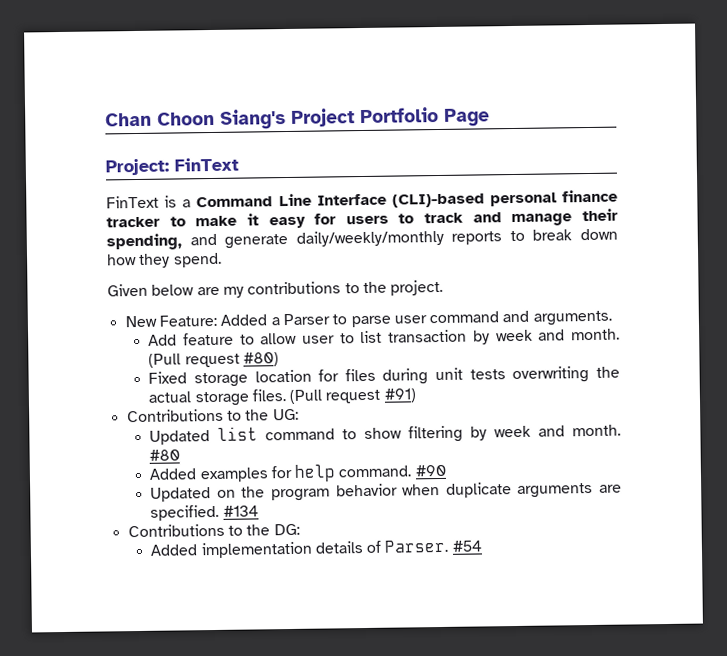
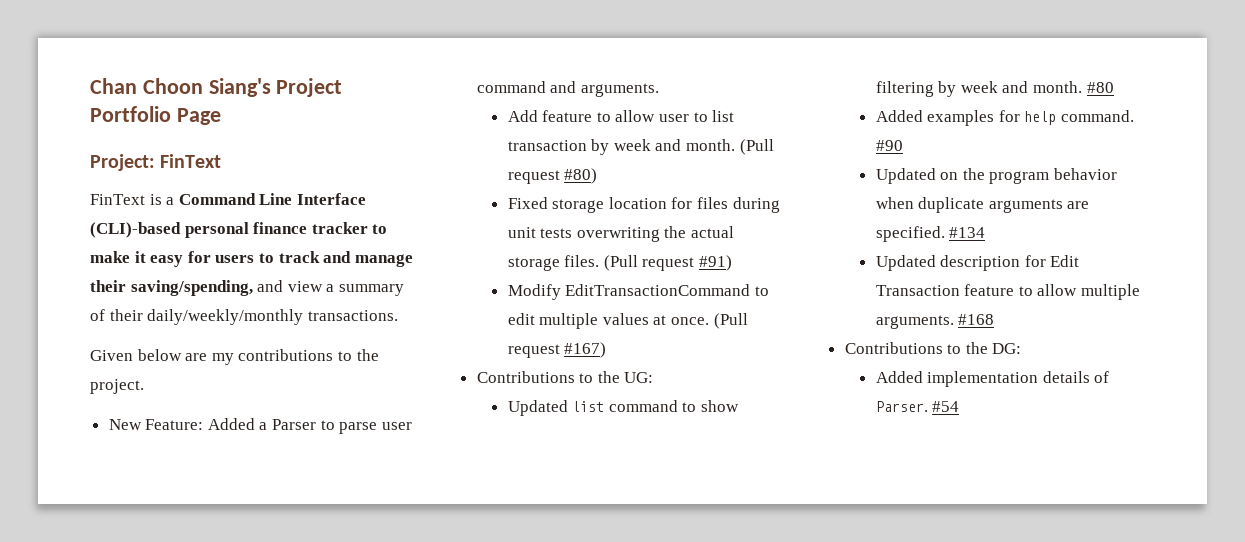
[106,228,618,251] [107,252,222,268] spending, and generate daily/weekly/monthly reports to break down how they spend. -> [130,280,404,296] [90,309,398,325] saving/spending, and view a summary of their daily/weekly/monthly transactions.
(416, 395) none -> [507,284,769,300] [507,313,748,329] [507,342,607,358] // Modify EditTransactionCommand to edit multiple values at once. (Pull request #167)
(259, 511) none -> [875,255,1080,271] [875,284,1140,300] [875,314,995,329] // Updated description for Edit Transaction feature to allow multiple arguments. #168

